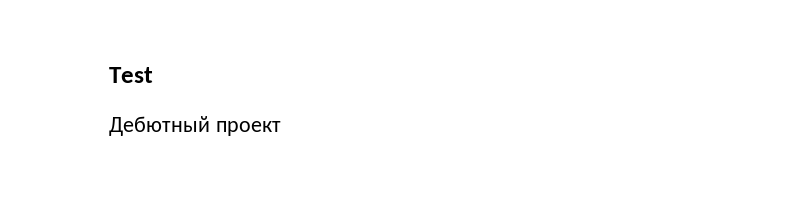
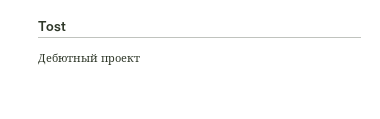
[109,67,153,83] Test -> [38,21,66,32] Tost

